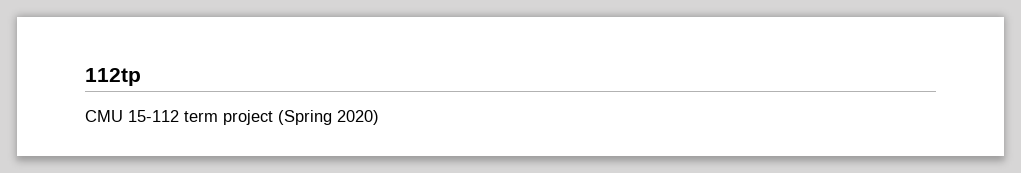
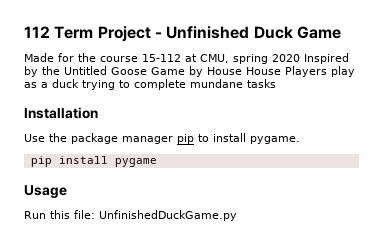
[85,68,141,86] [85,110,379,125] 112tp // CMU 15-112 term project (Spring 2020) -> [24,26,341,42] [24,53,349,64] [24,66,355,77] [24,79,276,90] [24,107,98,119] [24,133,300,144] [30,156,157,167] [24,185,67,198] [24,210,237,221] 112 Term Project - Unfinished Duck Game // Made for the course 15-112 at CMU, spring 2020 Inspired by the Untitled Goose Game by House House Players play as a duck trying to complete mundane tasks // Installation // Use the package manager pip to install pygame. // pip install pygame // Usage // Run this file: UnfinishedDuckGame.py

